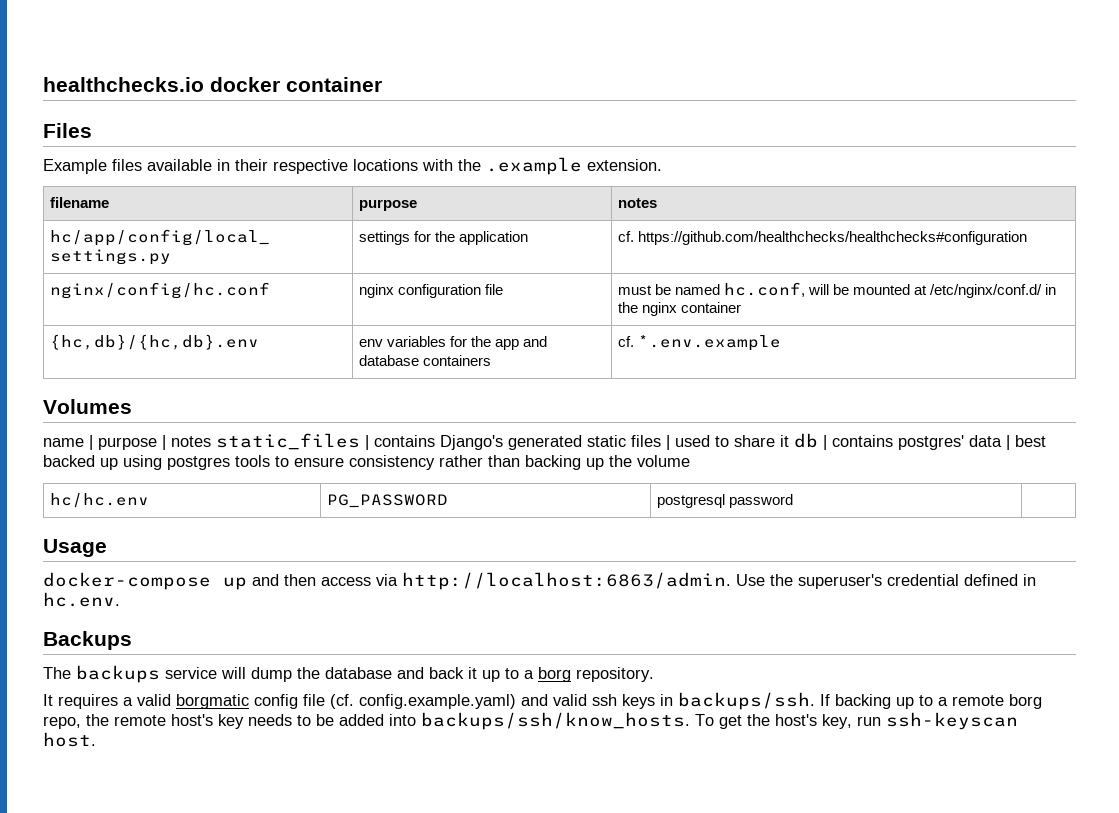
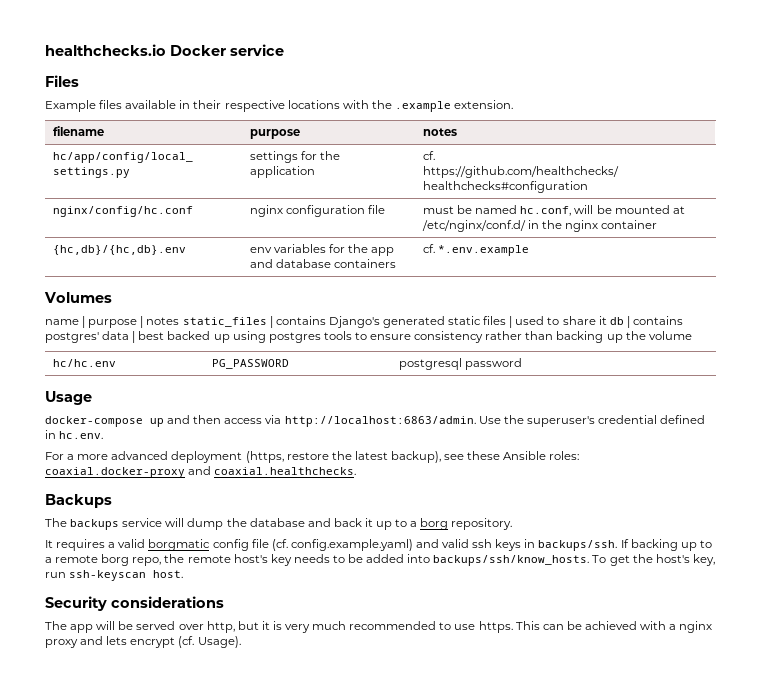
[210,77,382,92] docker container -> [170,44,284,56] Docker service
(120, 599) none -> [45,451,580,463] [45,466,357,478] // For a more advanced deployment (https, restore the latest backup), see these Ansible roles: coaxial.docker-proxy and coaxial.healthchecks.
(96, 739) none -> [45,596,224,611] [45,621,713,633] [45,636,241,648] // Security considerations // The app will be served over http, but it is very much recommended to use https. This can be achieved with a nginx proxy and lets encrypt (cf. Usage).

